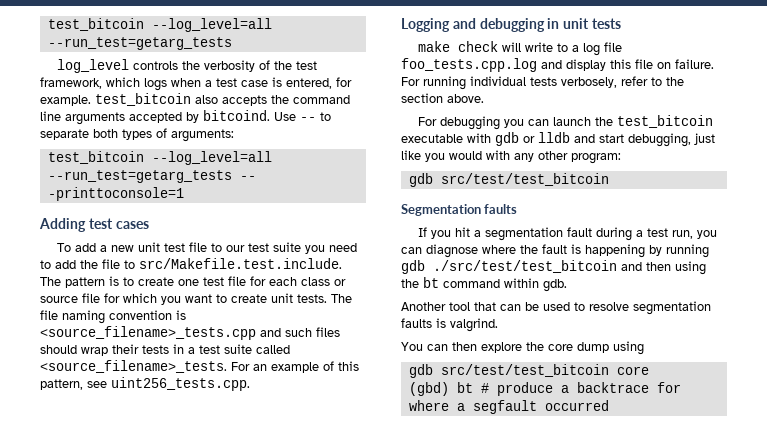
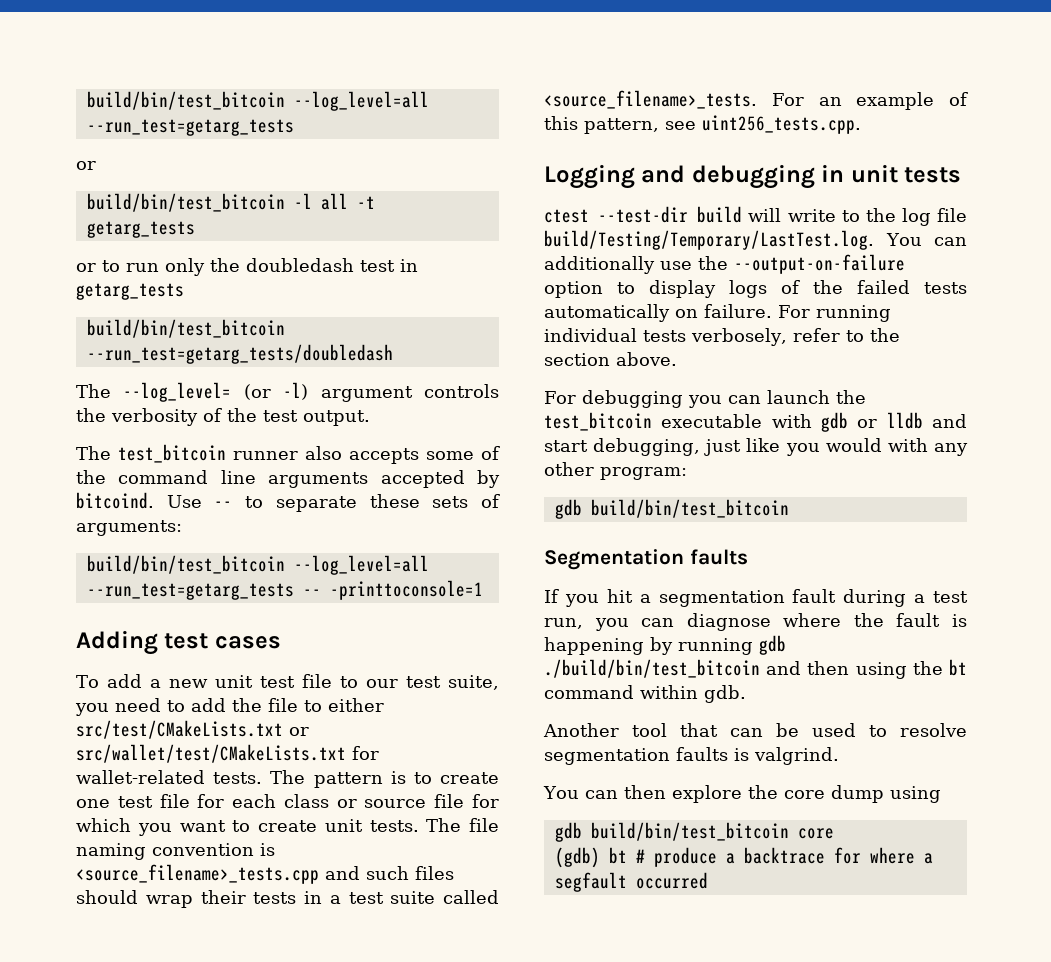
[47,18,144,31] test_bitcoin -> [86,91,285,110] build/bin/test_bitcoin
[57,59,130,73] log_level -> [76,161,96,170] [86,193,375,212] [86,221,195,238] [76,258,418,276] [76,283,184,300] [86,319,285,338] [86,344,393,364] [76,382,413,402] or // build/bin/test_bitcoin -l all -t getarg_tests // or to run only the doubledash test in getarg_tests // build/bin/test_bitcoin --run_test=getarg_tests/doubledash // The --log_level= (or -l) argument
[40,77,352,91] [40,93,267,106] framework, which logs when a test case is entered, for example. test_bitcoin also accepts -> [303,410,370,426] [76,444,500,464] output. // The test_bitcoin runner also accepts some of
[93,129,152,140] both types -> [369,494,469,508] these sets
[47,151,144,164] test_bitcoin -> [86,555,285,574] build/bin/test_bitcoin
[273,242,302,252] suite -> [447,675,499,690] suite,
[139,258,342,269] src/Makefile.test.include. -> [328,698,384,712] [76,720,309,739] [76,744,379,763] [76,770,263,784] either src/test/CMakeLists.txt or src/wallet/test/CMakeLists.txt for wallet-related tests.
[418,41,499,52] make check -> [544,206,743,223] ctest --test-dir build
[572,45,580,52] a -> [865,208,896,222] the
[401,58,653,72] foo_tests.cpp.log and display this file -> [544,230,967,250] [544,254,905,274] [544,280,967,298] [544,304,670,322] build/Testing/Temporary/LastTest.log. You can additionally use the --output-on-failure option to display logs of the failed tests automatically
[440,173,609,186] src/test/test_bitcoin -> [590,499,789,518] build/bin/test_bitcoin
[433,260,617,273] ./src/test/test_bitcoin -> [544,659,760,678] ./build/bin/test_bitcoin
[440,364,609,377] src/test/test_bitcoin -> [590,822,789,841] build/bin/test_bitcoin
[408,382,449,396] (gbd) -> [554,847,600,868] (gdb)

